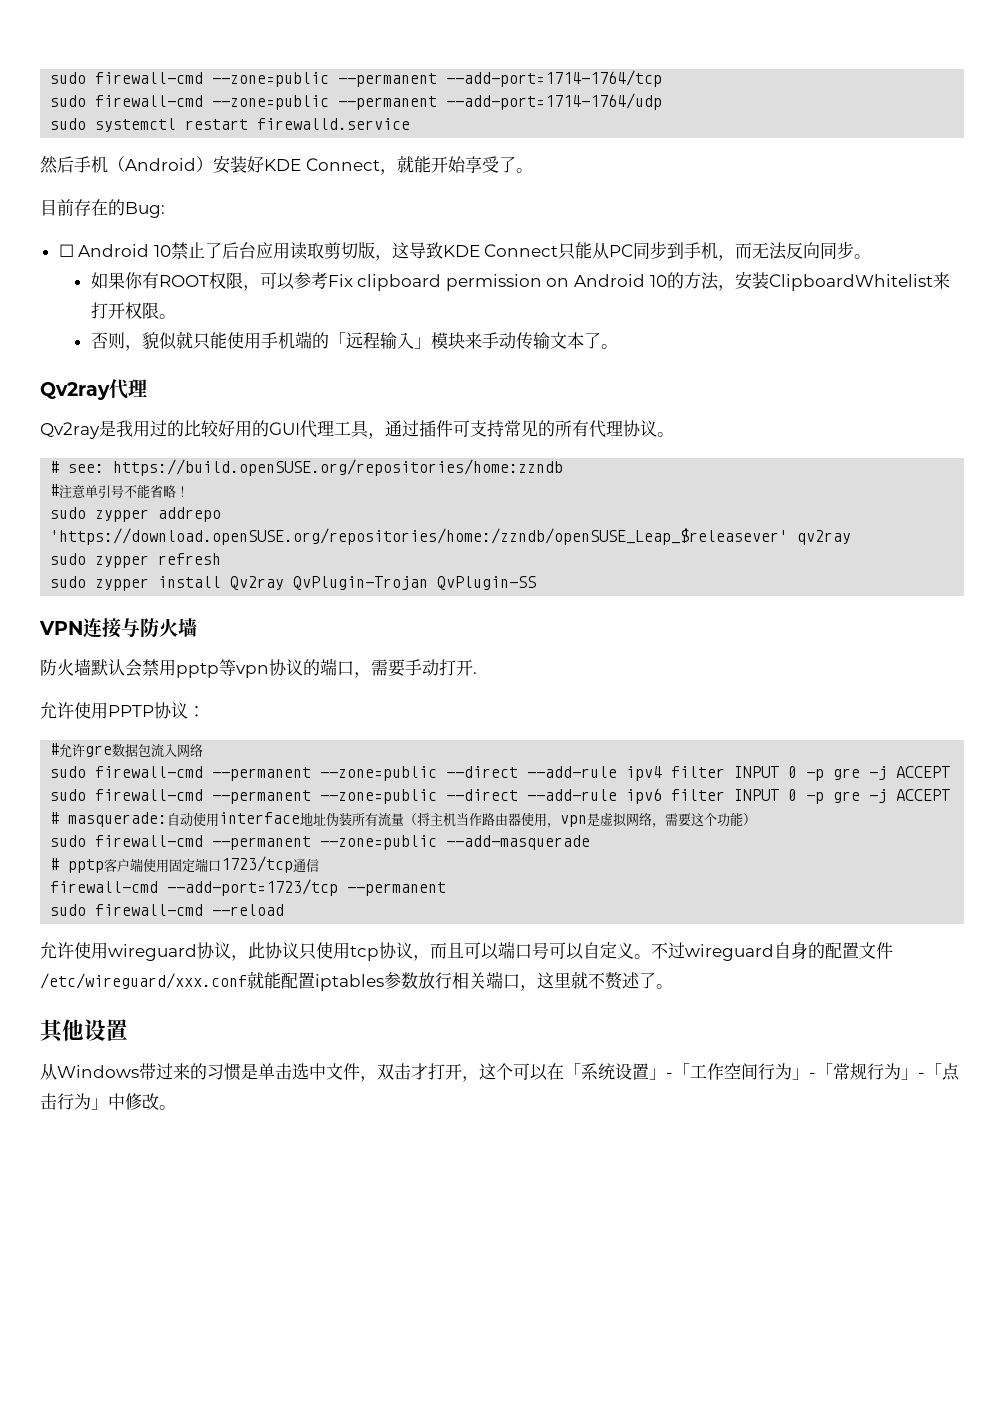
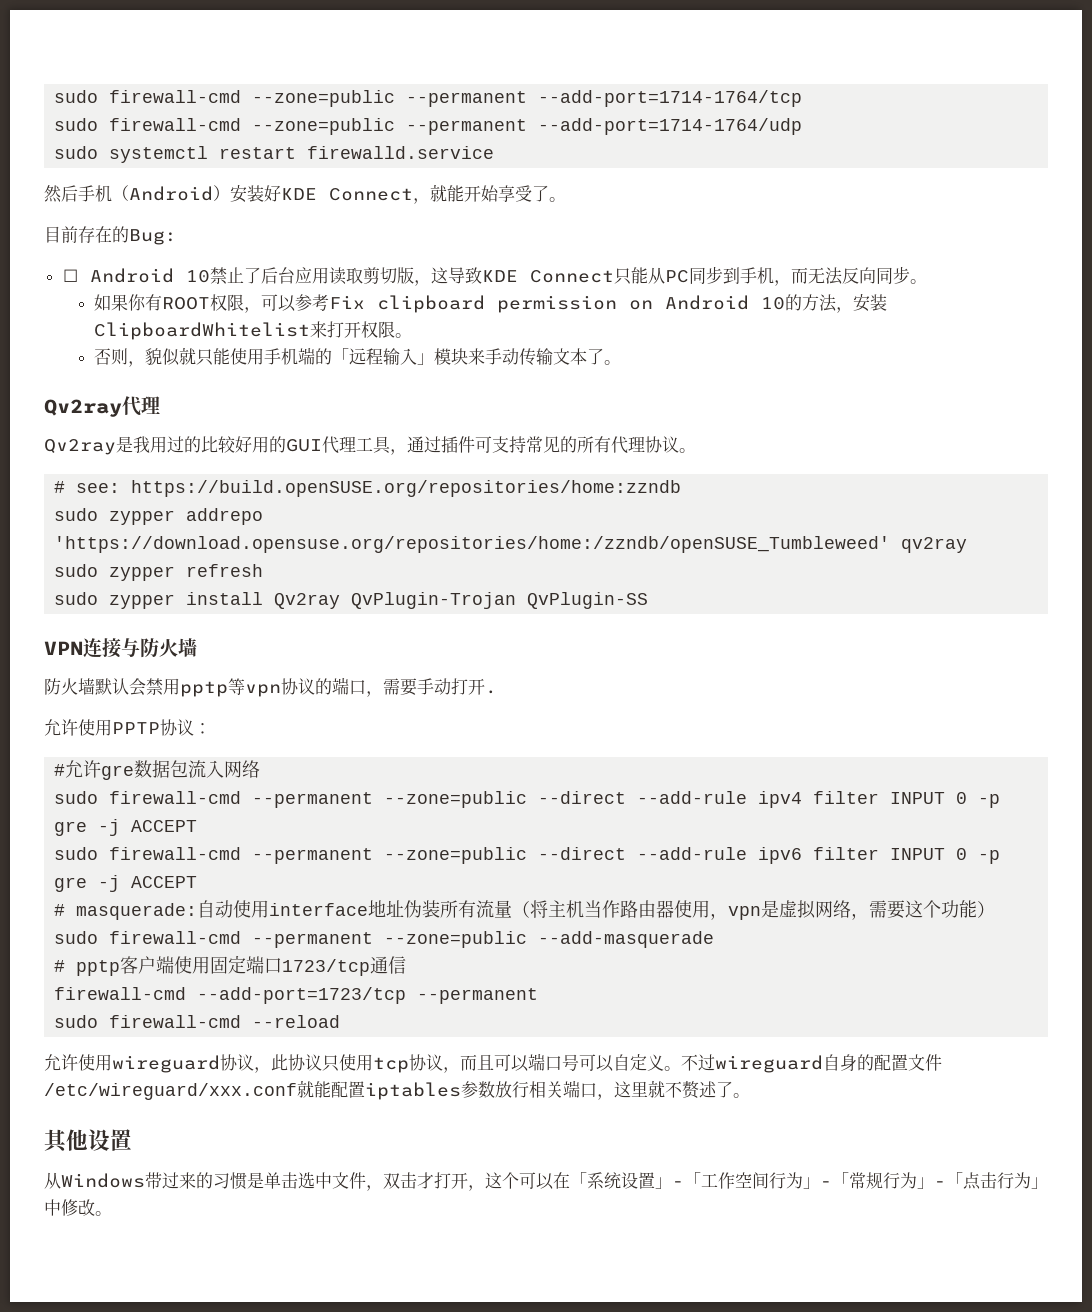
[50,484,190,499] // #注意单引号不能省略！ -> (682, 488) none
[50,528,789,545] 'https://download.openSUSE.org/repositories/home:/zzndb/openSUSE_Leap_$releasever' -> [54,536,891,553] 'https://download.opensuse.org/repositories/home:/zzndb/openSUSE_Tumbleweed'

